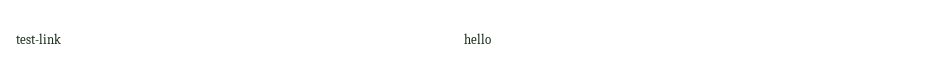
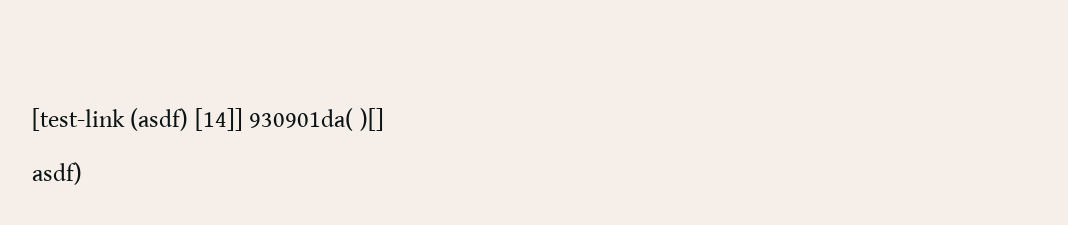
[16,33,61,44] [464,33,491,44] test-link // hello -> [32,108,384,131] [32,162,82,185] [test-link (asdf) [14]] 930901da( )[] // asdf)

